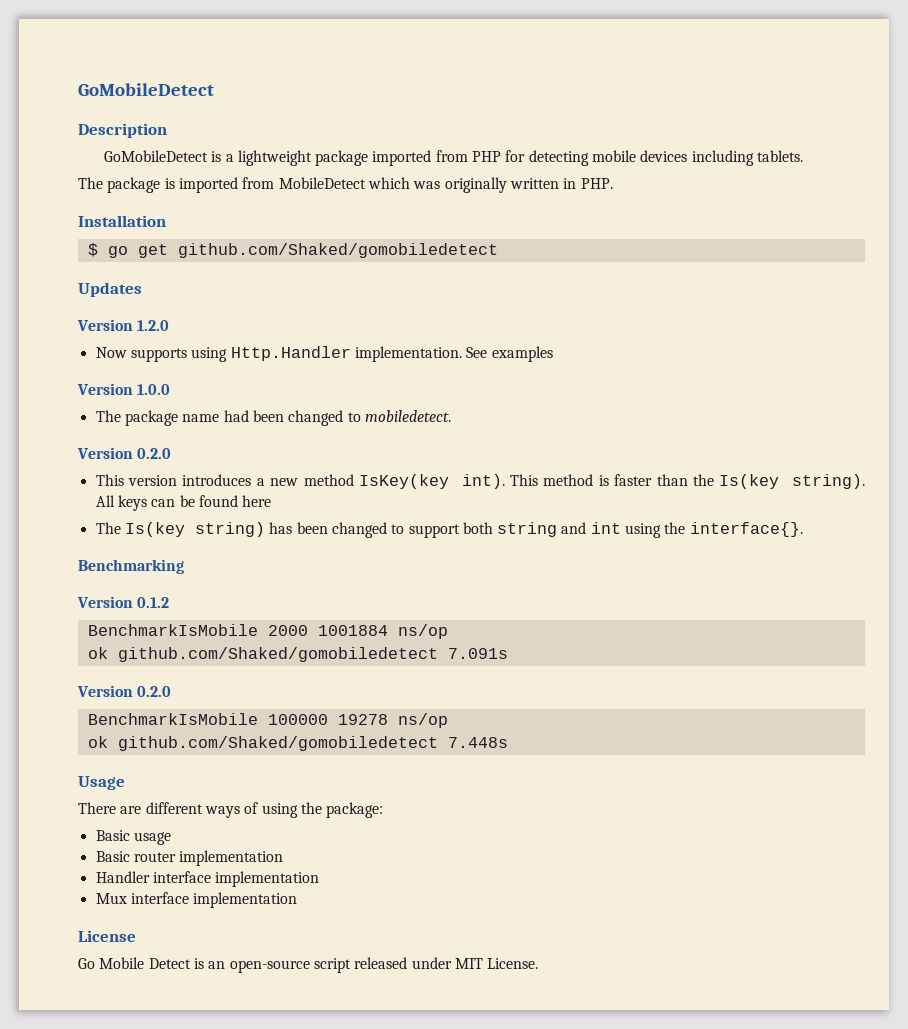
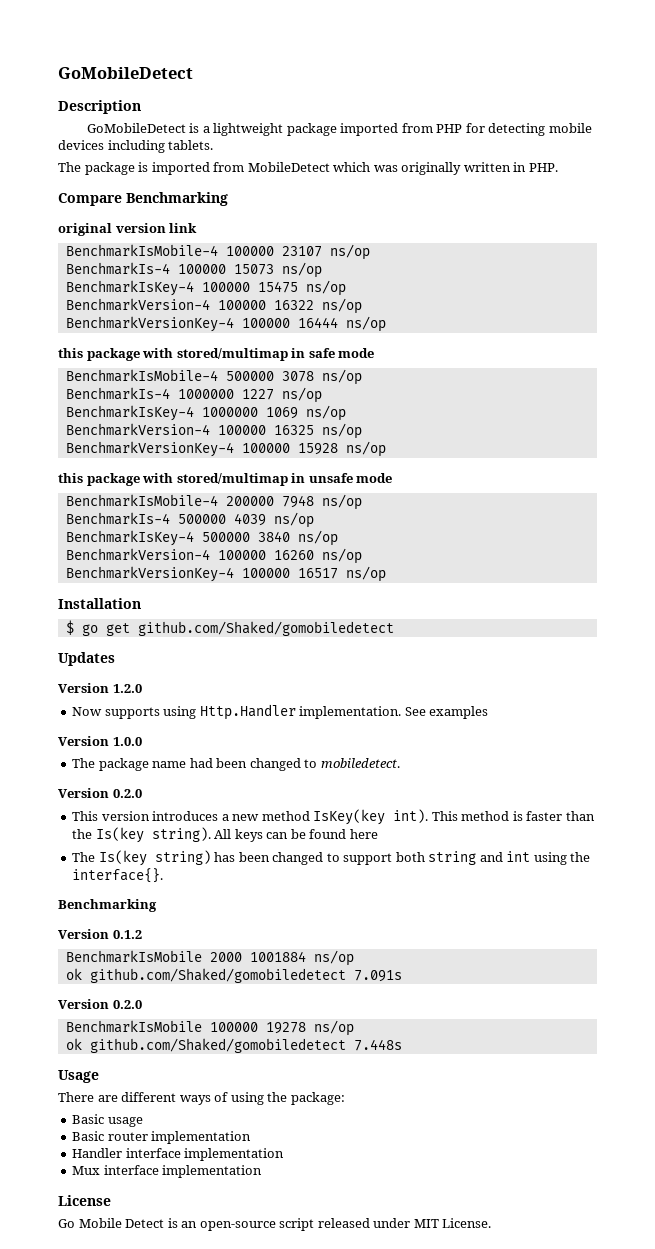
(613, 183) none -> [58,192,228,206] [58,223,198,236] [65,244,370,260] [65,262,322,278] [65,280,346,296] [65,298,362,314] [65,316,386,332] [58,348,375,361] [65,369,362,385] [65,387,322,403] [65,405,346,421] [65,423,362,439] [65,441,386,457] [58,473,393,486] [65,494,362,510] [65,512,314,528] [65,530,338,546] [65,548,362,564] [65,566,386,582] // Compare Benchmarking // original version link // BenchmarkIsMobile-4 100000 23107 ns/op // BenchmarkIs-4 100000 15073 ns/op // BenchmarkIsKey-4 100000 15475 ns/op // BenchmarkVersion-4 100000 16322 ns/op // BenchmarkVersionKey-4 100000 16444 ns/op // this package with stored/multimap in safe mode // BenchmarkIsMobile-4 500000 3078 ns/op // BenchmarkIs-4 1000000 1227 ns/op // BenchmarkIsKey-4 1000000 1069 ns/op // BenchmarkVersion-4 100000 16325 ns/op // BenchmarkVersionKey-4 100000 15928 ns/op // this package with stored/multimap in unsafe mode // BenchmarkIsMobile-4 200000 7948 ns/op // BenchmarkIs-4 500000 4039 ns/op // BenchmarkIsKey-4 500000 3840 ns/op // BenchmarkVersion-4 100000 16260 ns/op // BenchmarkVersionKey-4 100000 16517 ns/op

